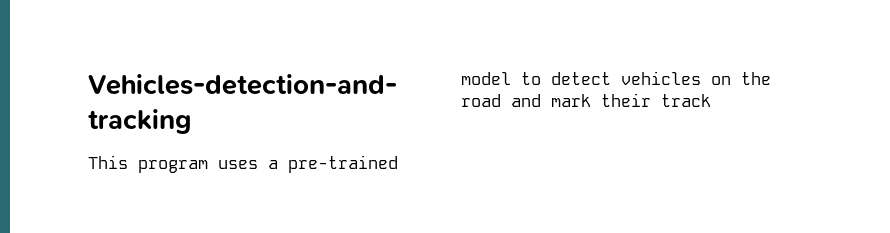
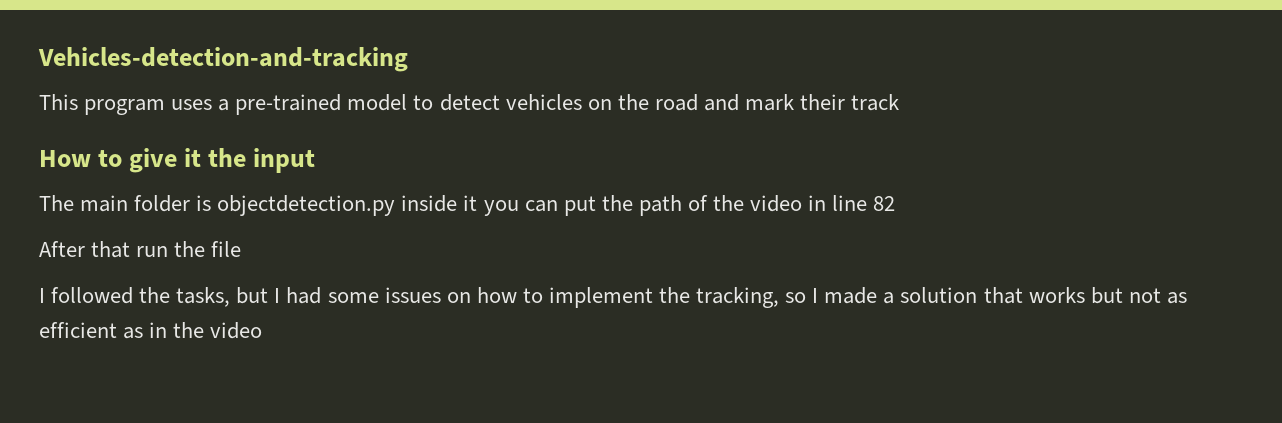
(711, 100) none -> [39,148,316,173] [39,195,896,216] [39,241,242,258] [39,287,1187,308] [39,322,263,339] // How to give it the input // The main folder is objectdetection.py inside it you can put the path of the video in line 82 // After that run the file // I followed the tasks, but I had some issues on how to implement the tracking, so I made a solution that works but not as efficient as in the video

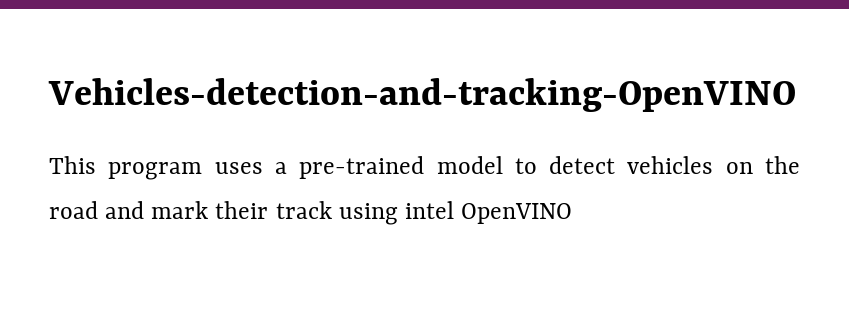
[38,47,408,72] Vehicles-detection-and-tracking -> [48,78,796,112] Vehicles-detection-and-tracking-OpenVINO
[39,148,316,173] [39,195,896,216] [39,241,242,258] [39,287,1187,308] [39,322,263,339] // How to give it the input // The main folder is objectdetection.py inside it you can put the path of the video in line 82 // After that run the file // I followed the tasks, but I had some issues on how to implement the tracking, so I made a solution that works but not as efficient as in the video -> [338,201,573,225] using intel OpenVINO

